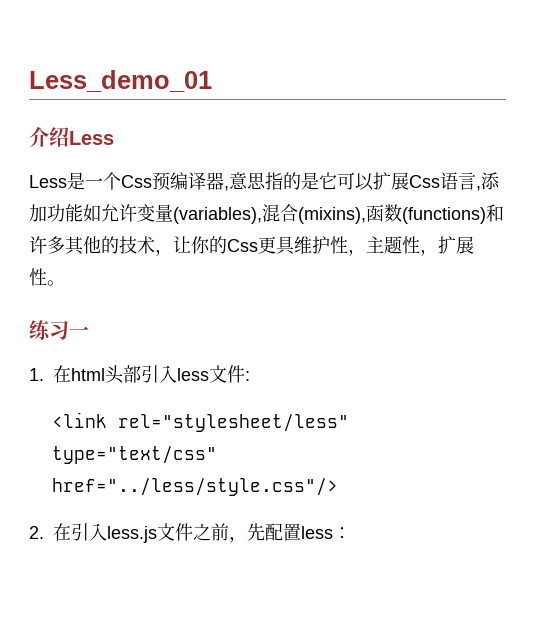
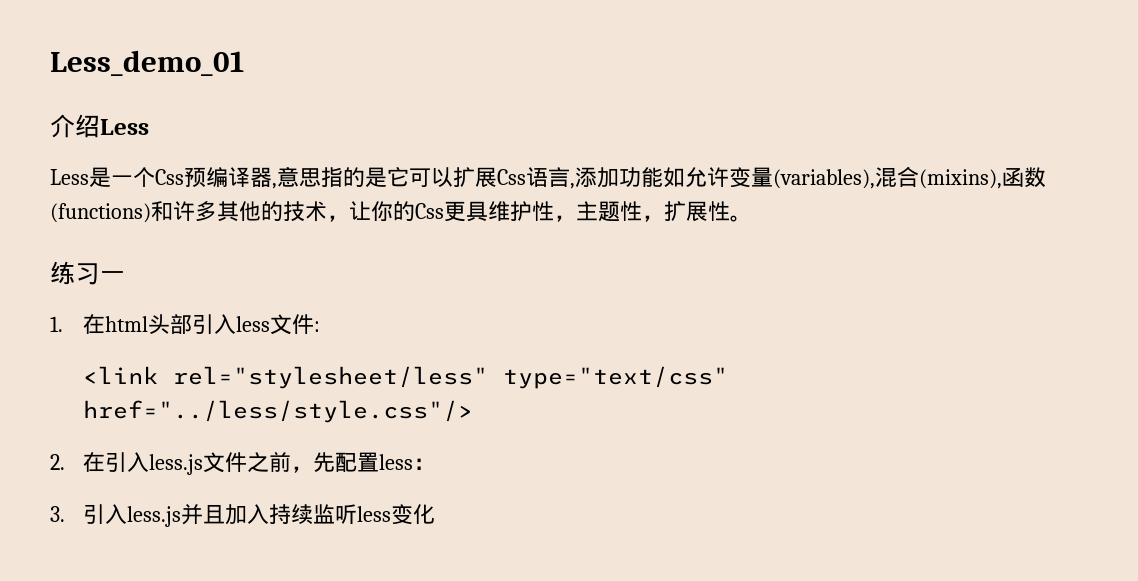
(351, 533) none -> [50,504,436,527] // 3.引入less.js并且加入持续监听less变化

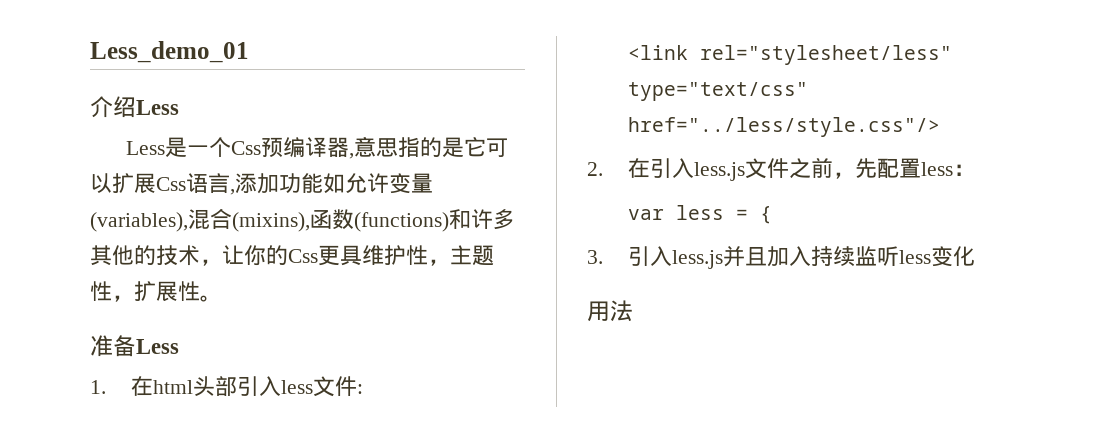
[50,261,125,285] 练习一 -> [90,335,179,357] 准备Less
(436, 464) none -> [628,205,773,224] // var less = {
(436, 514) none -> [587,300,633,322] // 用法

